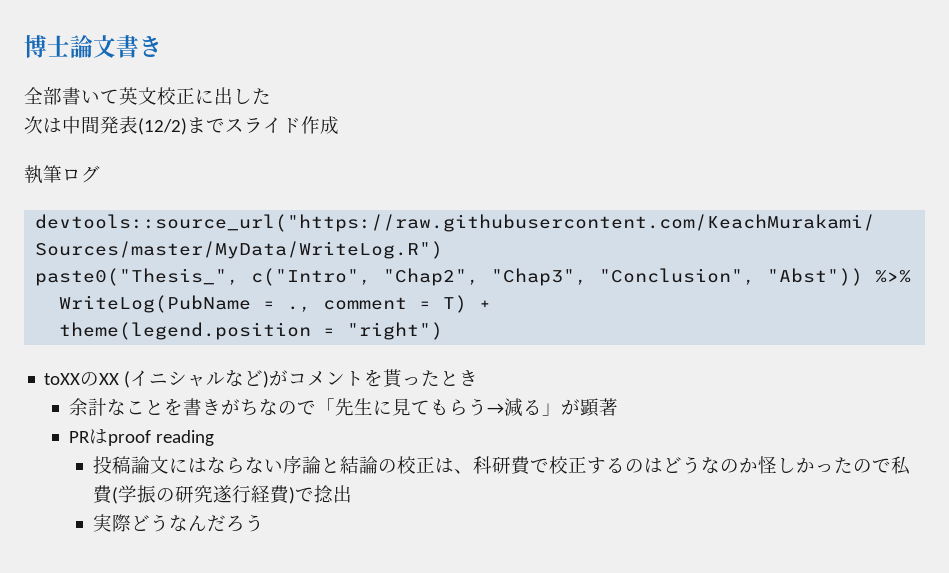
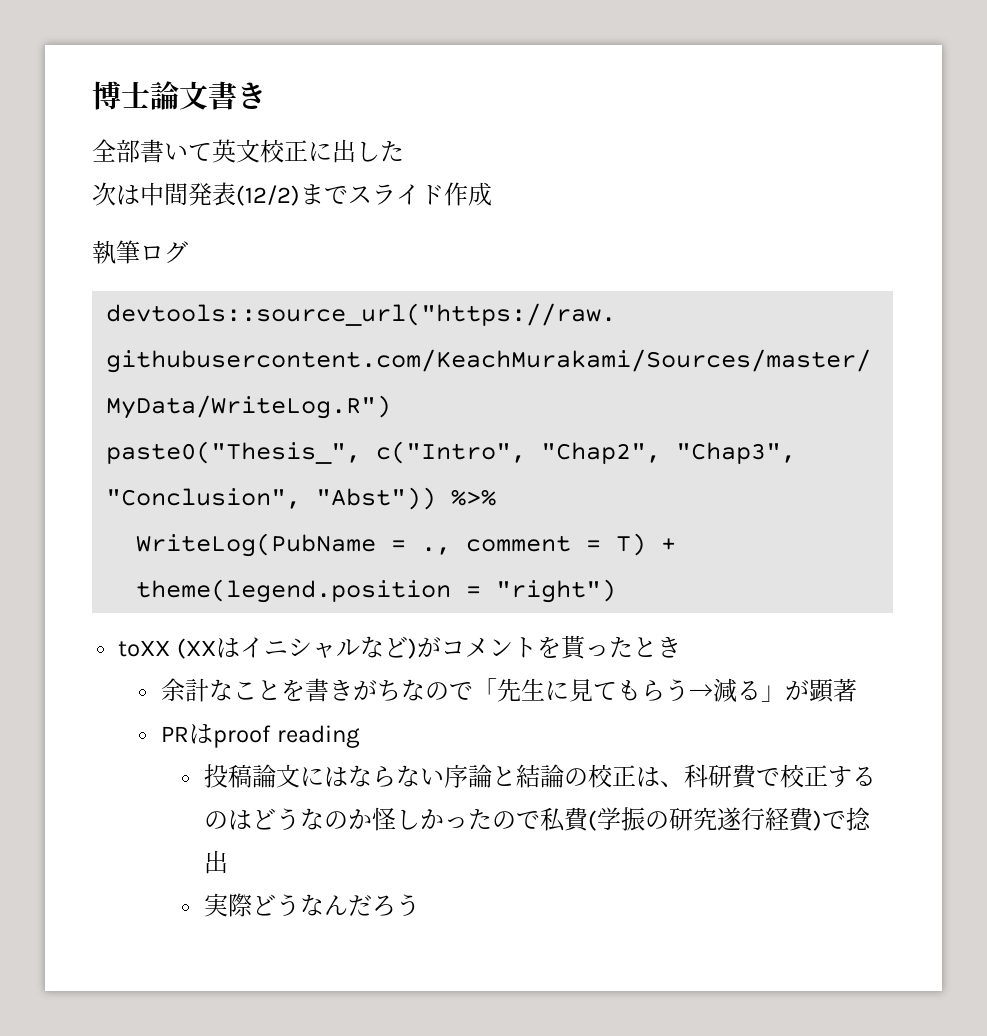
[80,371,131,388] のXX ( -> [176,638,240,659] (XXは

